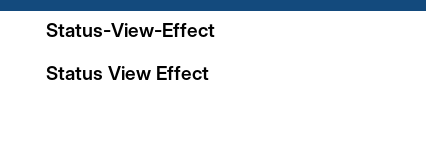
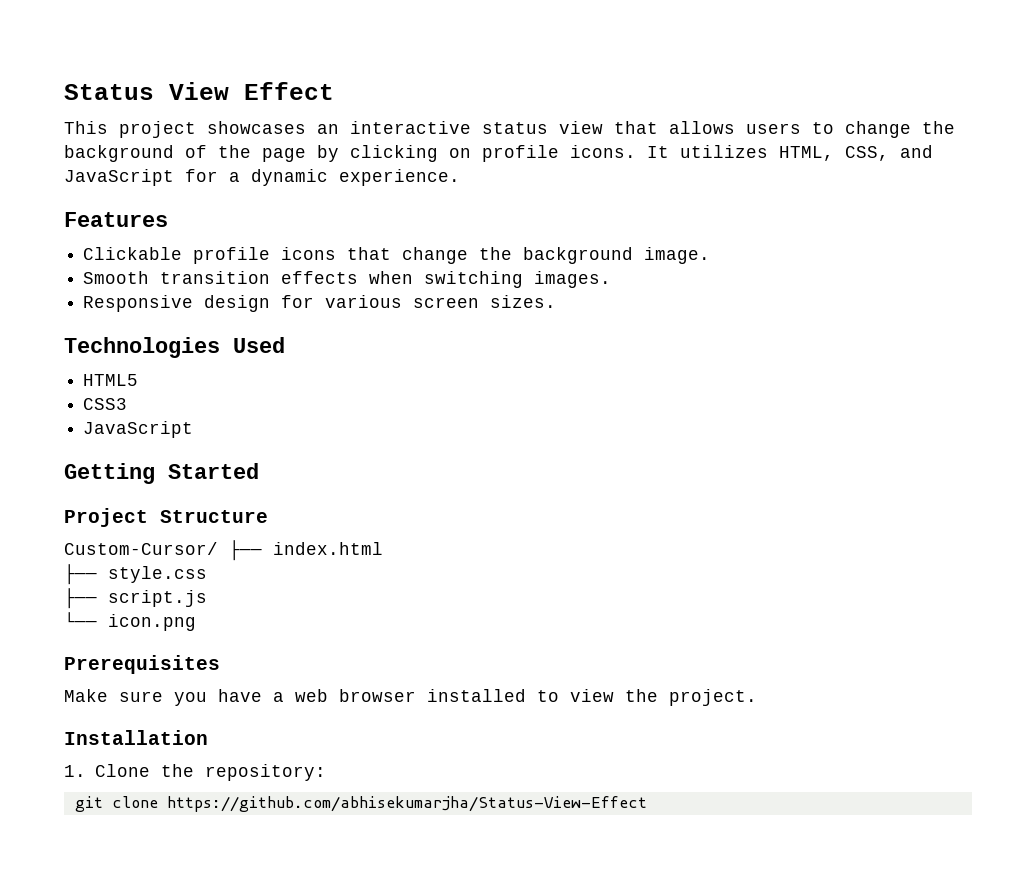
[46,23,215,37] Status-View-Effect // -> (64, 92) none
(210, 73) none -> [64,121,955,138] [64,145,933,162] [64,169,460,186] [64,212,168,227] [83,247,711,264] [83,271,612,288] [83,295,557,312] [64,337,285,358] [83,374,139,386] [83,398,128,410] [83,421,194,438] [64,463,259,484] [64,508,268,527] [64,540,383,561] [64,564,207,585] [64,588,207,609] [64,612,196,631] [64,655,220,674] [64,689,757,706] [64,730,208,745] [64,764,326,781] [74,796,647,812] // This project showcases an interactive status view that allows users to change the background of the page by clicking on profile icons. It utilizes HTML, CSS, and JavaScript for a dynamic experience. // Features // Clickable profile icons that change the background image. // Smooth transition effects when switching images. // Responsive design for various screen sizes. // Technologies Used // HTML5 // CSS3 // JavaScript // Getting Started // Project Structure // Custom-Cursor/ ├── index.html // ├── style.css // ├── script.js // └── icon.png // Prerequisites // Make sure you have a web browser installed to view the project. // Installation // 1. Clone the repository: // git clone https://github.com/abhisekumarjha/Status-View-Effect

